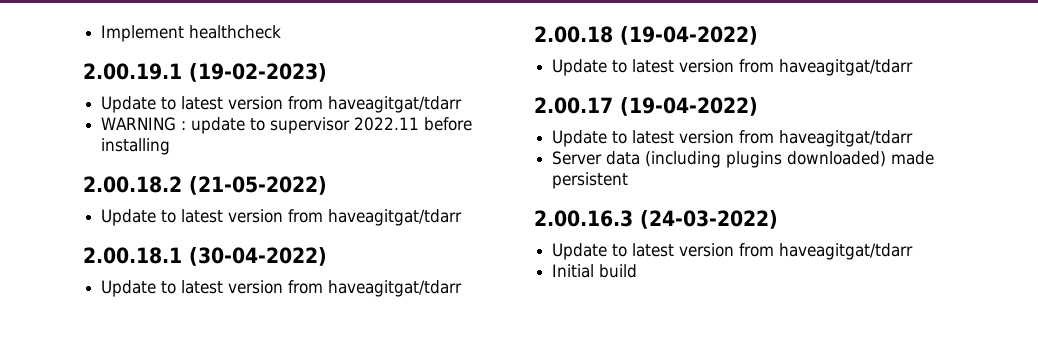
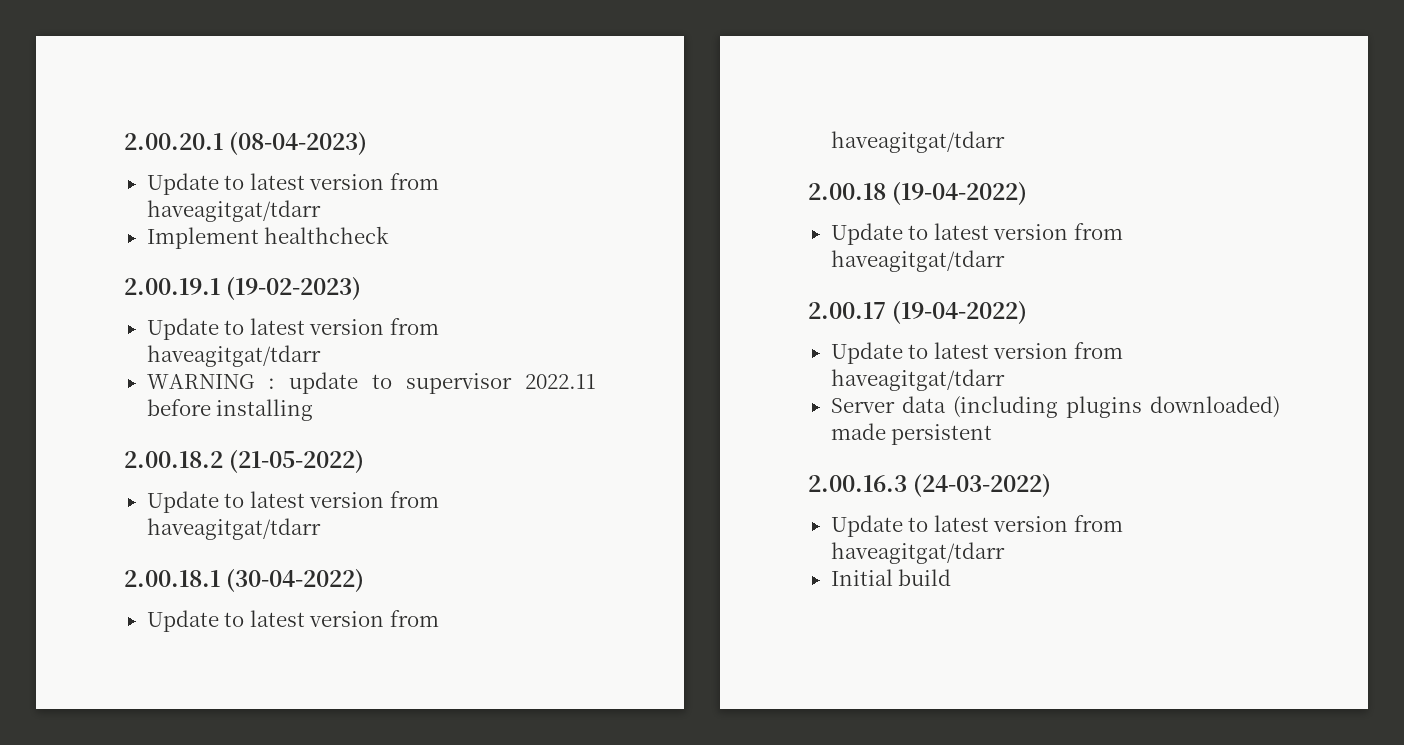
(101, 33) none -> [124,131,368,155] [146,173,439,195] [146,200,321,222] 2.00.20.1 (08-04-2023) // Update to latest version from haveagitgat/tdarr //

